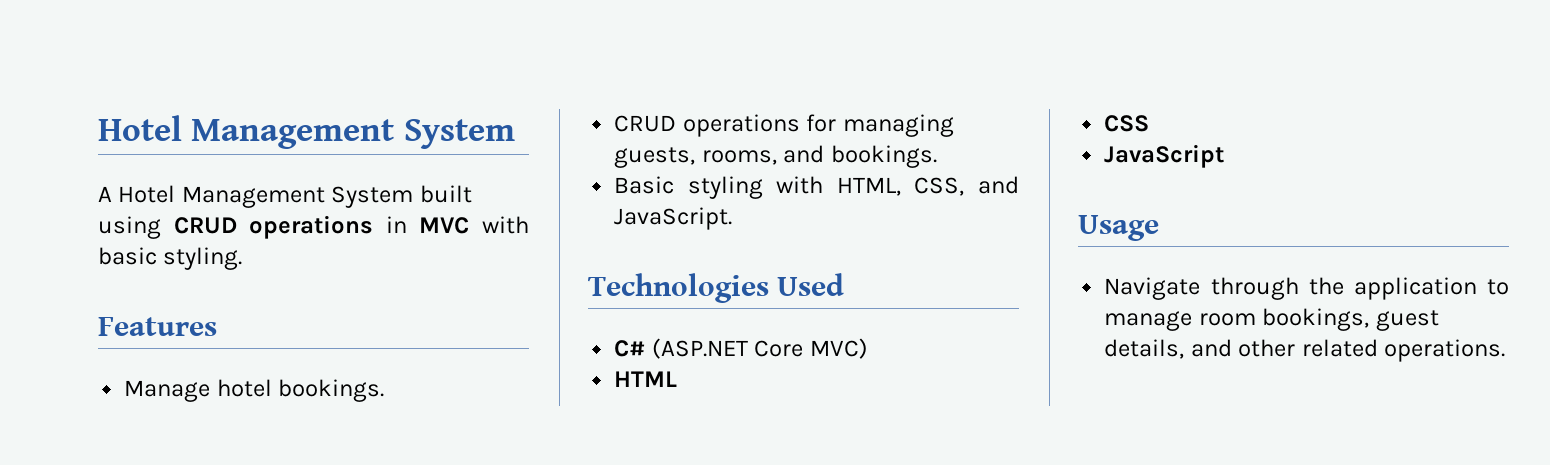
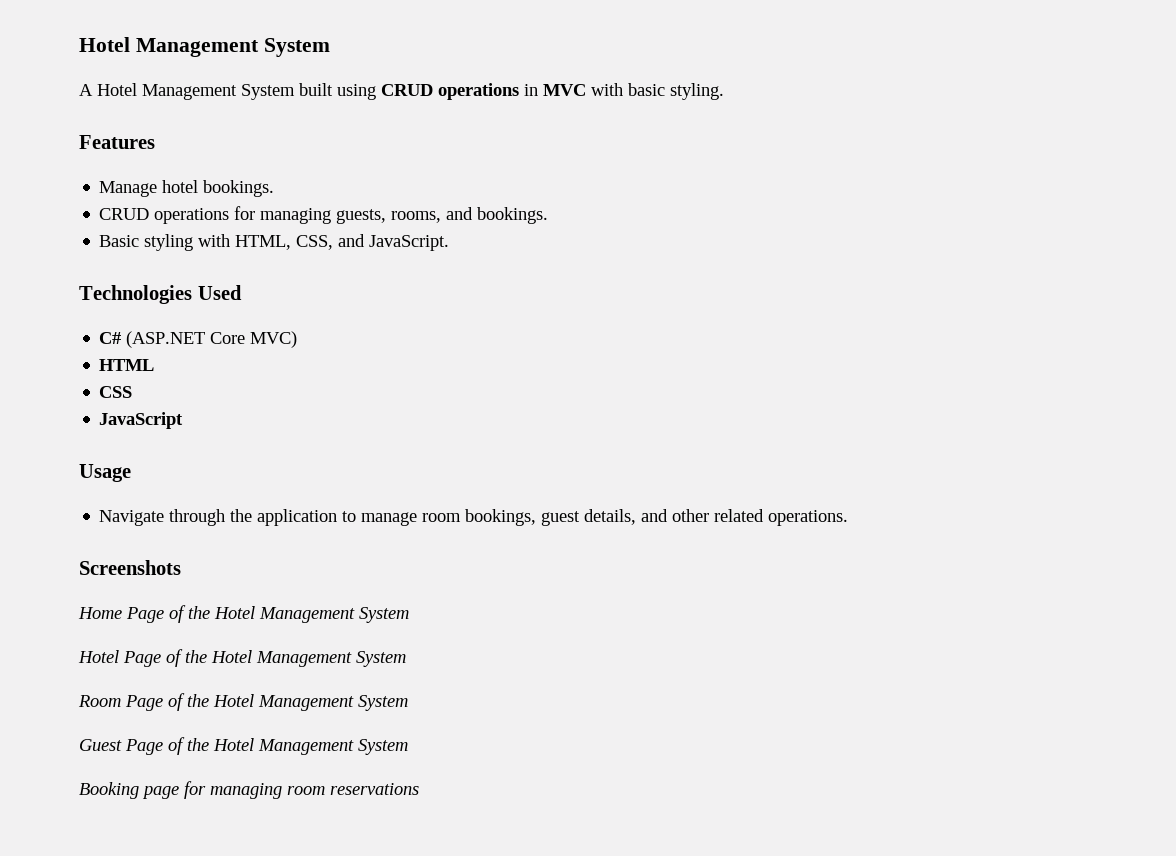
(1506, 350) none -> [79,560,181,575] [78,605,409,623] [78,649,406,667] [78,693,408,711] [79,737,408,755] [79,781,419,799] // Screenshots // Home Page of the Hotel Management System // Hotel Page of the Hotel Management System // Room Page of the Hotel Management System // Guest Page of the Hotel Management System // Booking page for managing room reservations

